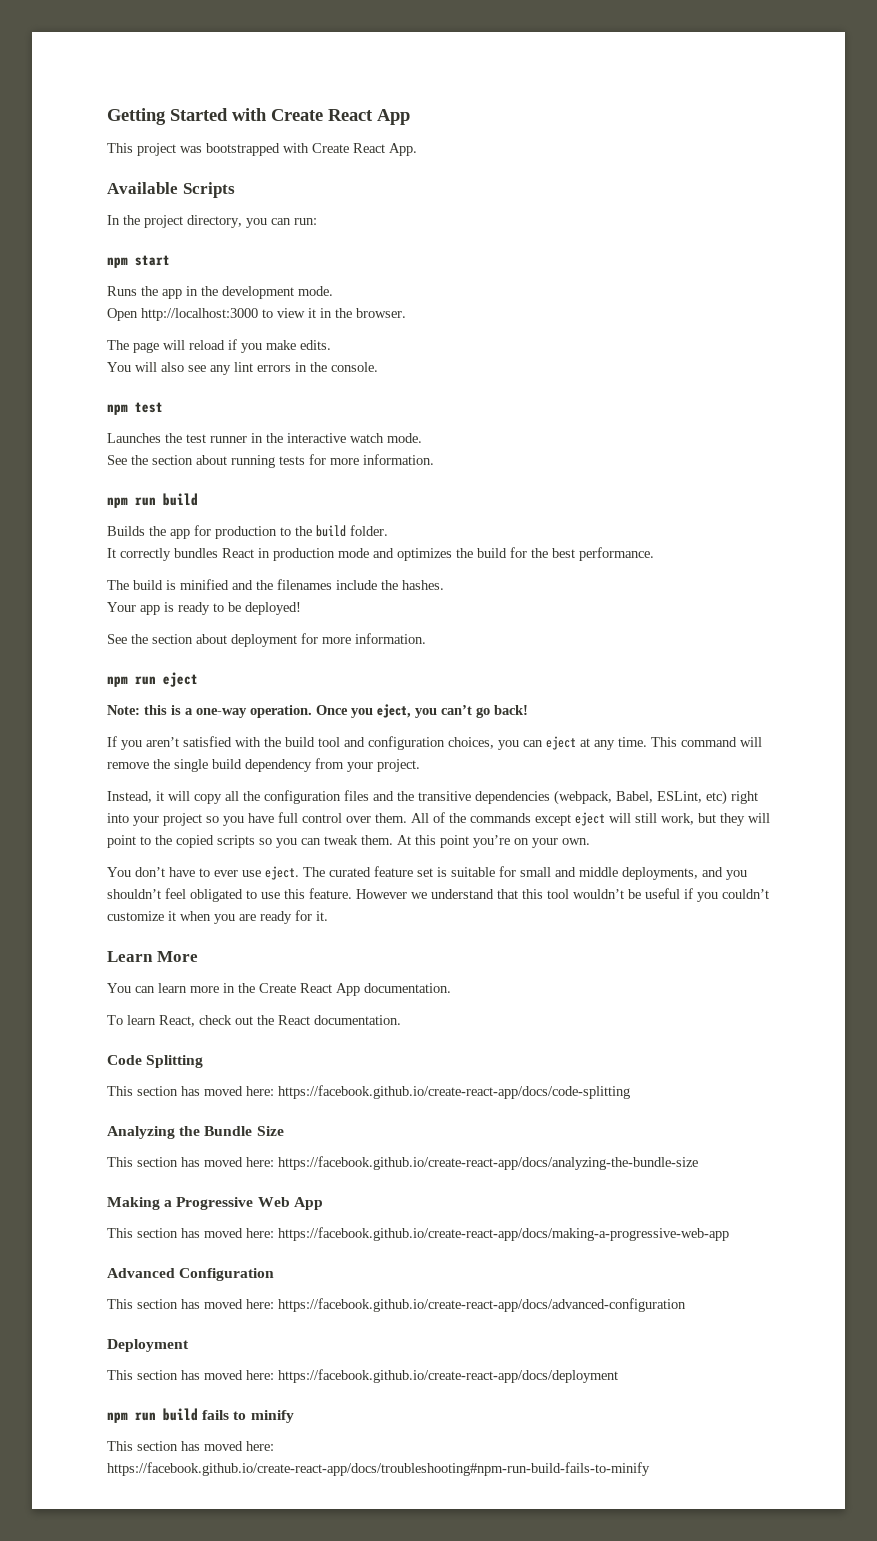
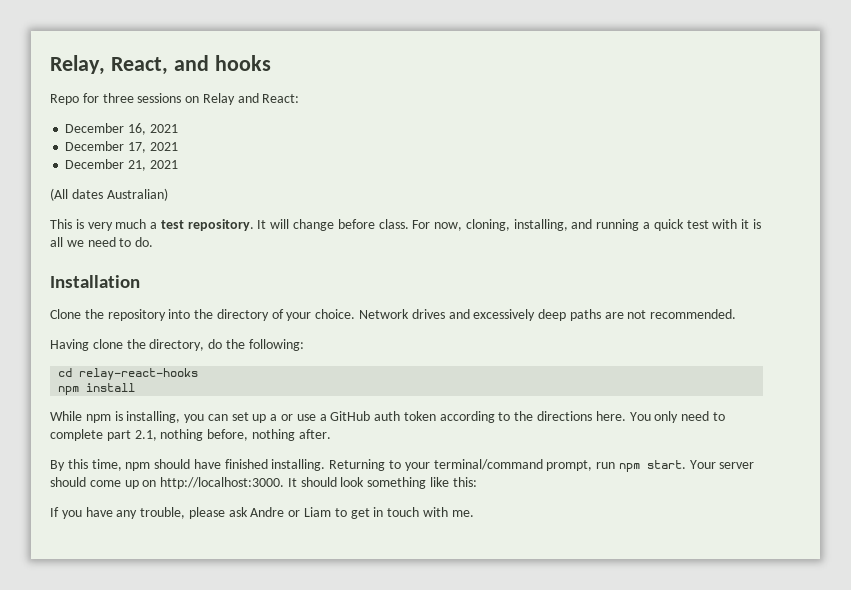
[107,108,410,125] [107,143,417,156] [107,182,235,198] [107,215,317,228] [107,255,170,268] [107,286,333,299] [107,308,406,321] [107,339,331,353] [107,362,378,375] [107,402,163,415] [107,433,422,443] [107,454,434,468] [107,493,198,508] [107,525,388,539] [107,547,654,561] [107,579,444,590] [107,602,301,615] [107,633,426,647] [107,672,198,687] [107,704,528,718] [107,736,762,750] [107,758,420,772] [107,790,758,805] [107,812,770,826] [107,835,590,848] [107,866,747,880] [107,888,769,902] [107,910,328,924] [107,951,198,962] [107,983,451,996] [107,1015,401,1027] [107,1055,204,1068] [107,1085,630,1099] [107,1126,284,1139] [107,1156,698,1170] [107,1197,323,1210] [107,1227,729,1241] [107,1268,275,1281] [107,1298,686,1312] [107,1339,189,1352] [107,1369,618,1383] [107,1408,294,1423] [107,1441,274,1451] [107,1462,650,1476] Getting Started with Create React App // This project was bootstrapped with Create React App. // Available Scripts // In the project directory, you can run: // npm start // Runs the app in the development mode. // Open http://localhost:3000 to view it in the browser. // The page will reload if you make edits. // You will also see any lint errors in the console. // npm test // Launches the test runner in the interactive watch mode. // See the section about running tests for more information. // npm run build // Builds the app for production to the build folder. // It correctly bundles React in production mode and optimizes the build for the best performance. // The build is minified and the filenames include the hashes. // Your app is ready to be deployed! // See the section about deployment for more information. // npm run eject // Note: this is a one-way operation. Once you eject, you can’t go back! // If you aren’t satisfied with the build tool and configuration choices, you can eject at any time. This command will remove the single build dependency from your project. // Instead, it will copy all the configuration files and the transitive dependencies (webpack, Babel, ESLint, etc) right into your project so you have full control over them. All of the commands except eject will still work, but they will point to the copied scripts so you can tweak them. At this point you’re on your own. // You don’t have to ever use eject. The curated feature set is suitable for small and middle deployments, and you shouldn’t feel obligated to use this feature. However we understand that this tool wouldn’t be useful if you couldn’t customize it when you are ready for it. // Learn More // You can learn more in the Create React App documentation. // To learn React, check out the React documentation. // Code Splitting // This section has moved here: https://facebook.github.io/create-react-app/docs/code-splitting // Analyzing the Bundle Size // This section has moved here: https://facebook.github.io/create-react-app/docs/analyzing-the-bundle-size // Making a Progressive Web App // This section has moved here: https://facebook.github.io/create-react-app/docs/making-a-progressive-web-app // Advanced Configuration // This section has moved here: https://facebook.github.io/create-react-app/docs/advanced-configuration // Deployment // This section has moved here: https://facebook.github.io/create-react-app/docs/deployment // npm run build fails to minify // This section has moved here: https://facebook.github.io/create-react-app/docs/troubleshooting#npm-run-build-fails-to-minify -> [50,55,271,75] [50,93,300,105] [65,123,178,135] [65,141,178,153] [65,159,178,171] [50,188,168,201] [50,219,761,231] [50,237,154,247] [50,275,140,288] [50,309,737,321] [50,339,304,351] [58,368,199,380] [58,383,136,395] [50,411,725,423] [50,429,331,441] [50,459,755,472] [50,477,477,489] [50,507,474,519] Relay, React, and hooks // Repo for three sessions on Relay and React: // December 16, 2021 // December 17, 2021 // December 21, 2021 // (All dates Australian) // This is very much a test repository. It will change before class. For now, cloning, installing, and running a quick test with it is all we need to do. // Installation // Clone the repository into the directory of your choice. Network drives and excessively deep paths are not recommended. // Having clone the directory, do the following: // cd relay-react-hooks // npm install // While npm is installing, you can set up a or use a GitHub auth token according to the directions here. You only need to complete part 2.1, nothing before, nothing after. // By this time, npm should have finished installing. Returning to your terminal/command prompt, run npm start. Your server should come up on http://localhost:3000. It should look something like this: // If you have any trouble, please ask Andre or Liam to get in touch with me.

